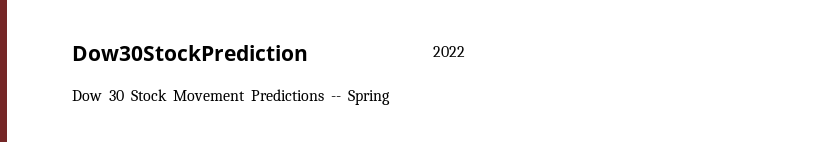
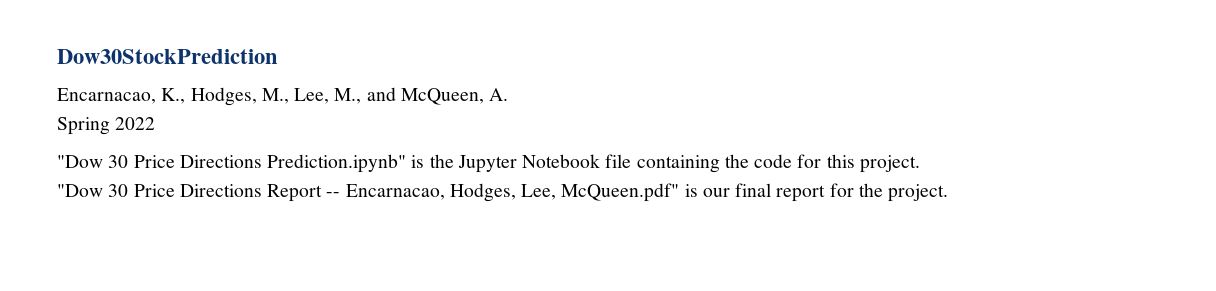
[72,89,390,105] [433,46,465,57] Dow 30 Stock Movement Predictions -- Spring 2022 -> [57,87,509,106] [57,117,156,135] [57,154,920,173] [57,183,949,202] Encarnacao, K., Hodges, M., Lee, M., and McQueen, A. // Spring 2022 // "Dow 30 Price Directions Prediction.ipynb" is the Jupyter Notebook file containing the code for this project. // "Dow 30 Price Directions Report -- Encarnacao, Hodges, Lee, McQueen.pdf" is our final report for the project.

